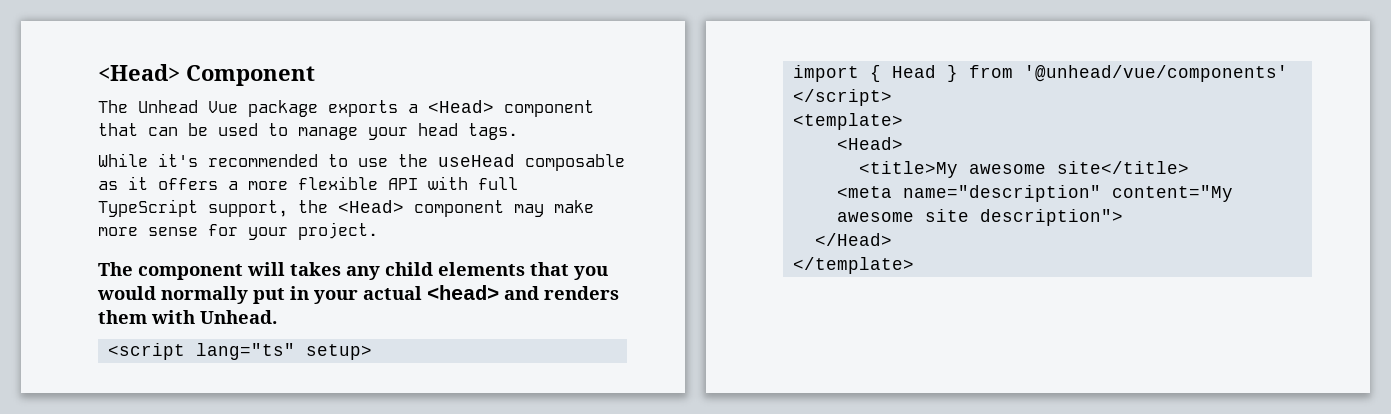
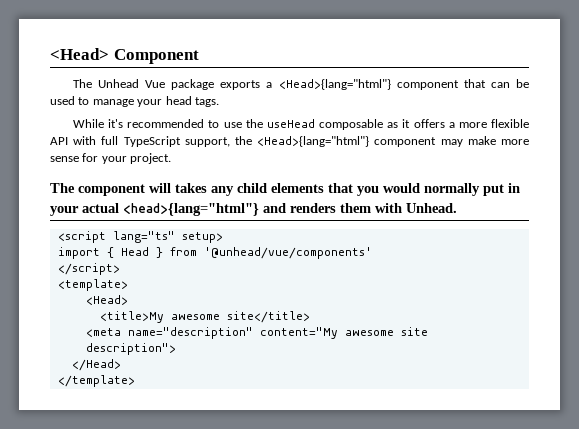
[428,100,494,113] <Head> -> [278,79,391,90] <Head>{lang="html"}
[338,200,404,213] <Head> -> [257,136,370,147] <Head>{lang="html"}
[427,285,499,300] <head> -> [123,203,259,216] <head>{lang="html"}

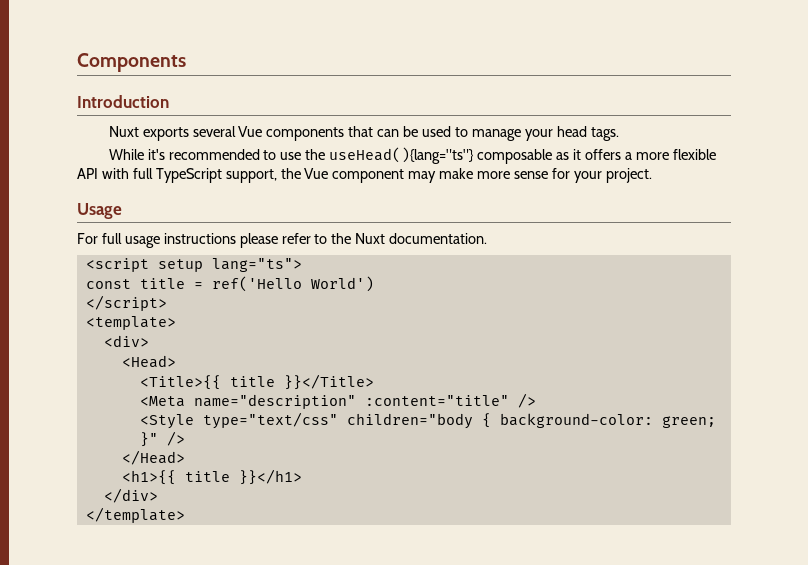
[50,48,199,64] [72,79,459,90] <Head> Component // The Unhead Vue package exports a <Head>{lang="html"} component -> [77,53,186,72] [77,95,169,108] [108,126,345,141] Components // Introduction // Nuxt exports several Vue components
[266,119,315,128] useHead -> [329,147,475,164] useHead(){lang="ts"}
[257,136,370,147] <Head>{lang="html"} -> [304,168,329,179] Vue
[50,183,520,196] [50,203,457,216] [57,231,223,243] [57,247,372,259] The component will takes any child elements that you would normally put in your actual <head>{lang="html"} and renders them with Unhead. // <script lang="ts" setup> // import { Head } from '@unhead/vue/components' -> [77,203,122,219] [77,233,488,248] [85,258,302,272] [85,276,374,292] Usage // For full usage instructions please refer to the Nuxt documentation. // <script setup lang="ts"> // const title = ref('Hello World')
(128, 285) none -> [103,335,149,347] // <div>
[99,311,310,323] [85,327,428,339] [85,343,176,355] [71,359,121,371] <title>My awesome site</title> // <meta name="description" content="My awesome site description"> // </Head> -> [139,374,374,390] [139,393,536,409] [139,412,716,429] [139,431,185,447] [121,450,185,465] [121,469,302,485] [103,488,158,503] <Title>{{ title }}</Title> // <Meta name="description" :content="title" /> // <Style type="text/css" children="body { background-color: green; }" /> // </Head> // <h1>{{ title }}</h1> // </div>

